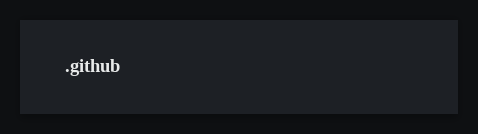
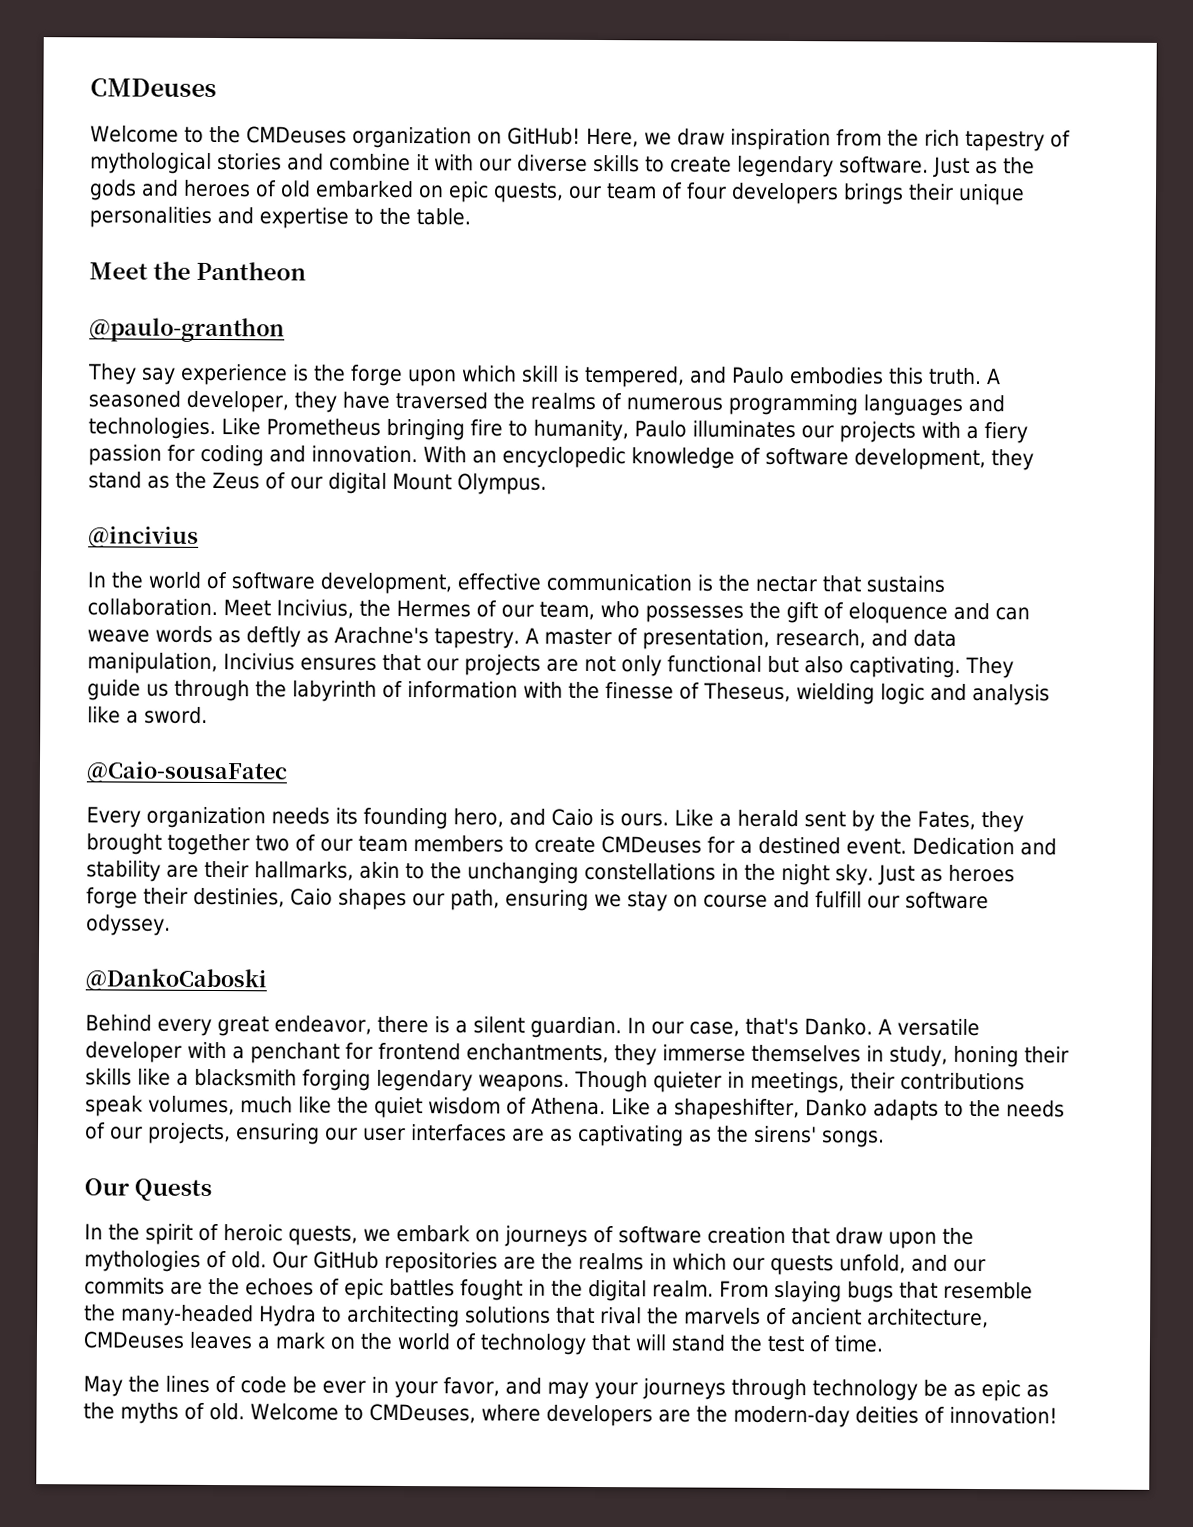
[65,59,120,76] .github -> [90,78,217,98] [90,125,1071,152] [90,152,1035,178] [89,179,1025,206] [89,206,471,229] [89,261,307,281] [89,317,285,343] [87,363,1001,388] [88,390,1005,416] [88,417,1028,444] [88,444,1034,471] [88,471,547,495] [88,525,199,548] [87,571,945,595] [87,598,1030,624] [87,625,957,650] [87,652,1014,679] [87,679,1050,706] [87,706,208,724] [86,760,288,784] [86,806,1024,833] [86,833,1057,856] [86,860,1015,886] [86,887,989,912] [86,914,171,936] [85,968,267,992] [85,1014,980,1039] [85,1041,1069,1068] [85,1068,1025,1094] [85,1095,1065,1121] [85,1122,885,1148] [84,1178,213,1201] [84,1223,974,1249] [84,1250,986,1276] [84,1277,1033,1303] [84,1304,989,1329] [83,1331,884,1355] [83,1375,1049,1402] [83,1402,1058,1428] CMDeuses // Welcome to the CMDeuses organization on GitHub! Here, we draw inspiration from the rich tapestry of mythological stories and combine it with our diverse skills to create legendary software. Just as the gods and heroes of old embarked on epic quests, our team of four developers brings their unique personalities and expertise to the table. // Meet the Pantheon // @paulo-granthon // They say experience is the forge upon which skill is tempered, and Paulo embodies this truth. A seasoned developer, they have traversed the realms of numerous programming languages and technologies. Like Prometheus bringing fire to humanity, Paulo illuminates our projects with a fiery passion for coding and innovation. With an encyclopedic knowledge of software development, they stand as the Zeus of our digital Mount Olympus. // @incivius // In the world of software development, effective communication is the nectar that sustains collaboration. Meet Incivius, the Hermes of our team, who possesses the gift of eloquence and can weave words as deftly as Arachne's tapestry. A master of presentation, research, and data manipulation, Incivius ensures that our projects are not only functional but also captivating. They guide us through the labyrinth of information with the finesse of Theseus, wielding logic and analysis like a sword. // @Caio-sousaFatec // Every organization needs its founding hero, and Caio is ours. Like a herald sent by the Fates, they brought together two of our team members to create CMDeuses for a destined event. Dedication and stability are their hallmarks, akin to the unchanging constellations in the night sky. Just as heroes forge their destinies, Caio shapes our path, ensuring we stay on course and fulfill our software odyssey. // @DankoCaboski // Behind every great endeavor, there is a silent guardian. In our case, that's Danko. A versatile developer with a penchant for frontend enchantments, they immerse themselves in study, honing their skills like a blacksmith forging legendary weapons. Though quieter in meetings, their contributions speak volumes, much like the quiet wisdom of Athena. Like a shapeshifter, Danko adapts to the needs of our projects, ensuring our user interfaces are as captivating as the sirens' songs. // Our Quests // In the spirit of heroic quests, we embark on journeys of software creation that draw upon the mythologies of old. Our GitHub repositories are the realms in which our quests unfold, and our commits are the echoes of epic battles fought in the digital realm. From slaying bugs that resemble the many-headed Hydra to architecting solutions that rival the marvels of ancient architecture, CMDeuses leaves a mark on the world of technology that will stand the test of time. // May the lines of code be ever in your favor, and may your journeys through technology be as epic as the myths of old. Welcome to CMDeuses, where developers are the modern-day deities of innovation!

